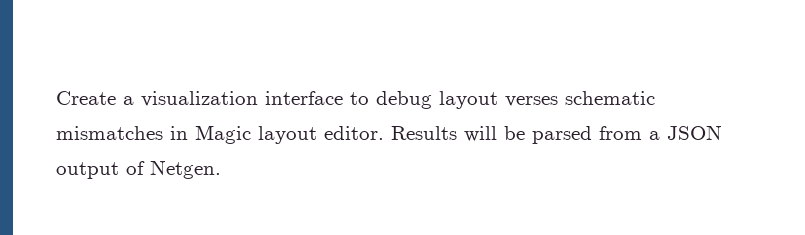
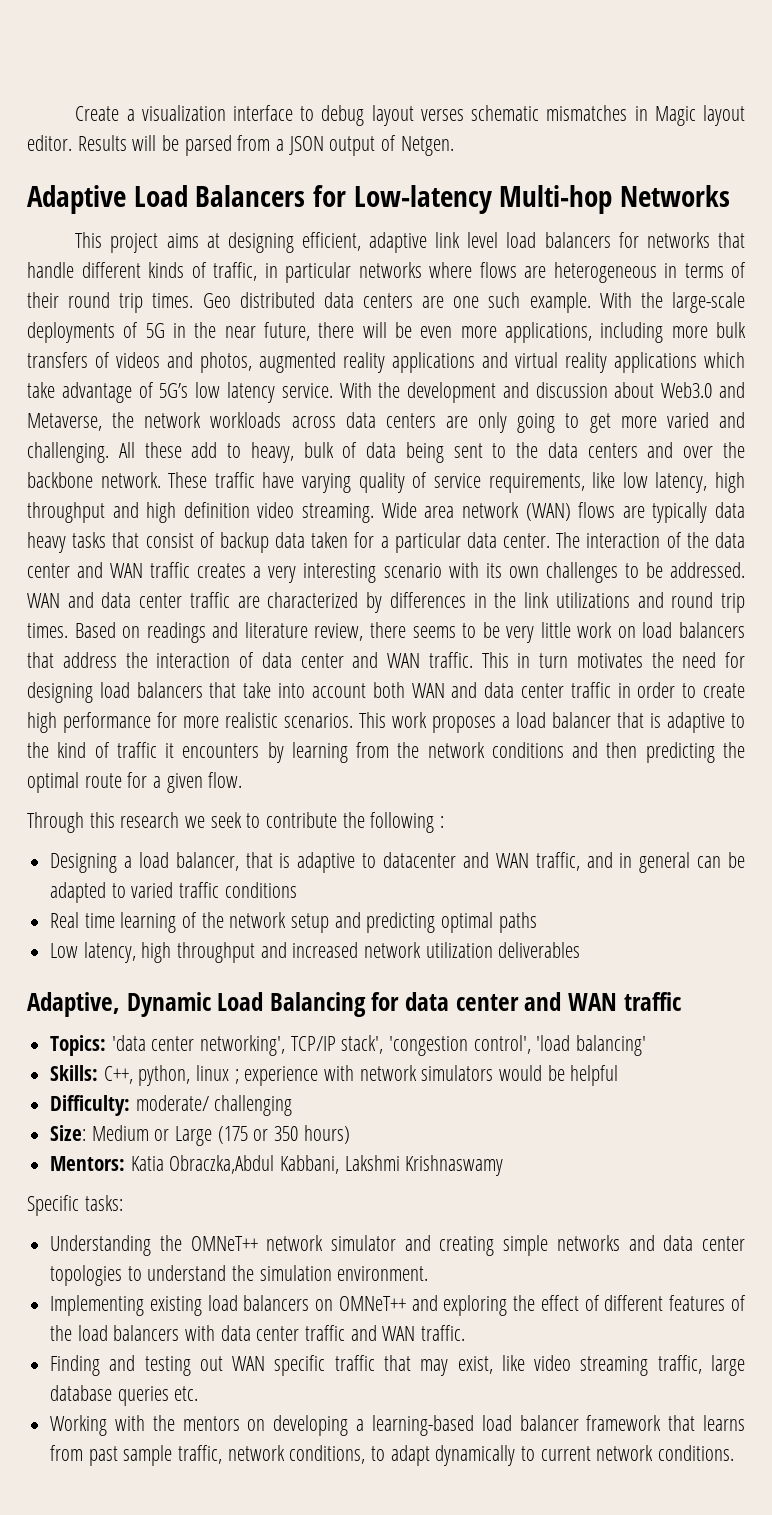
(221, 169) none -> [27,185,731,214] [75,232,745,253] [27,262,746,283] [27,292,745,313] [27,322,746,343] [27,352,745,373] [27,382,746,403] [27,412,745,433] [27,442,745,463] [27,472,746,493] [27,502,746,523] [27,532,745,553] [27,562,745,583] [27,592,745,613] [27,622,745,643] [27,652,745,668] [27,682,745,703] [27,712,745,733] [27,742,745,763] [27,772,243,793] [27,812,445,833] [50,852,745,873] [50,882,297,903] [50,912,537,933] [50,942,581,963] [27,992,681,1017] [50,1035,647,1056] [50,1065,619,1086] [50,1095,293,1116] [50,1125,350,1146] [50,1155,504,1176] [27,1195,123,1216] [50,1235,745,1256] [50,1265,429,1286] [50,1295,746,1316] [50,1325,466,1341] [50,1355,746,1376] [50,1385,199,1406] [50,1415,745,1436] [50,1445,735,1466] // Adaptive Load Balancers for Low-latency Multi-hop Networks // This project aims at designing efficient, adaptive link level load balancers for networks that handle different kinds of traffic, in particular networks where flows are heterogeneous in terms of their round trip times. Geo distributed data centers are one such example. With the large-scale deployments of 5G in the near future, there will be even more applications, including more bulk transfers of videos and photos, augmented reality applications and virtual reality applications which take advantage of 5G’s low latency service. With the development and discussion about Web3.0 and Metaverse, the network workloads across data centers are only going to get more varied and challenging. All these add to heavy, bulk of data being sent to the data centers and over the backbone network. These traffic have varying quality of service requirements, like low latency, high throughput and high definition video streaming. Wide area network (WAN) flows are typically data heavy tasks that consist of backup data taken for a particular data center. The interaction of the data center and WAN traffic creates a very interesting scenario with its own challenges to be addressed. WAN and data center traffic are characterized by differences in the link utilizations and round trip times. Based on readings and literature review, there seems to be very little work on load balancers that address the interaction of data center and WAN traffic. This in turn motivates the need for designing load balancers that take into account both WAN and data center traffic in order to create high performance for more realistic scenarios. This work proposes a load balancer that is adaptive to the kind of traffic it encounters by learning from the network conditions and then predicting the optimal route for a given flow. // Through this research we seek to contribute the following : // Designing a load balancer, that is adaptive to datacenter and WAN traffic, and in general can be adapted to varied traffic conditions // Real time learning of the network setup and predicting optimal paths // Low latency, high throughput and increased network utilization deliverables // Adaptive, Dynamic Load Balancing for data center and WAN traffic // Topics: 'data center networking', TCP/IP stack', 'congestion control', 'load balancing' // Skills: C++, python, linux ; experience with network simulators would be helpful // Difficulty: moderate/ challenging // Size: Medium or Large (175 or 350 hours) // Mentors: Katia Obraczka,Abdul Kabbani, Lakshmi Krishnaswamy // Specific tasks: // Understanding the OMNeT++ network simulator and creating simple networks and data center topologies to understand the simulation environment. // Implementing existing load balancers on OMNeT++ and exploring the effect of different features of the load balancers with data center traffic and WAN traffic. // Finding and testing out WAN specific traffic that may exist, like video streaming traffic, large database queries etc. // Working with the mentors on developing a learning-based load balancer framework that learns from past sample traffic, network conditions, to adapt dynamically to current network conditions.

